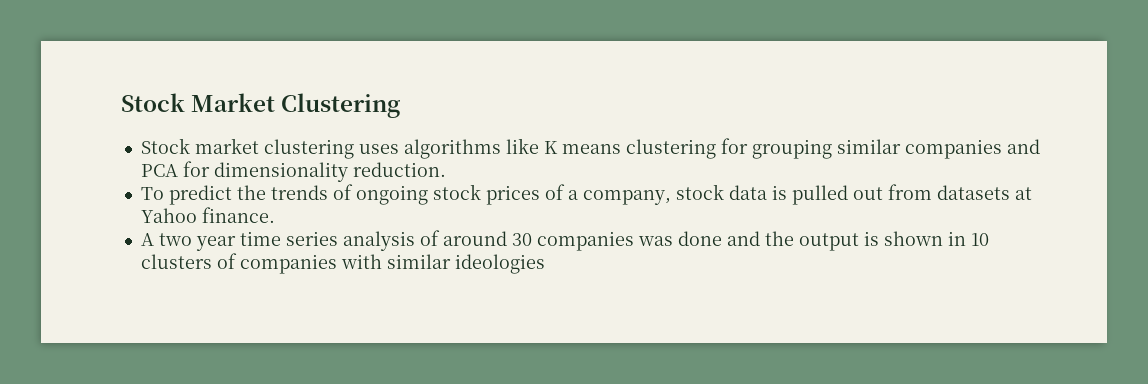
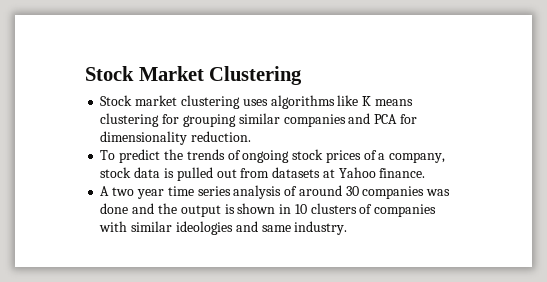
(545, 264) none -> [235,221,348,235] and same industry.

